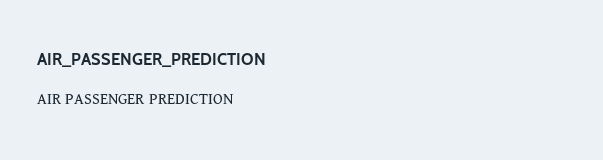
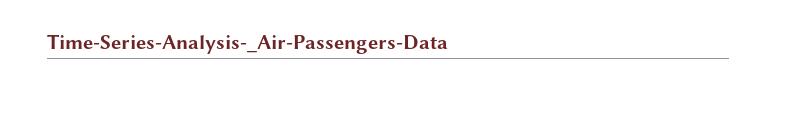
[37,53,266,67] [37,94,234,104] AIR_PASSENGER_PREDICTION // AIR PASSENGER PREDICTION -> [47,34,448,54] Time-Series-Analysis-_Air-Passengers-Data

